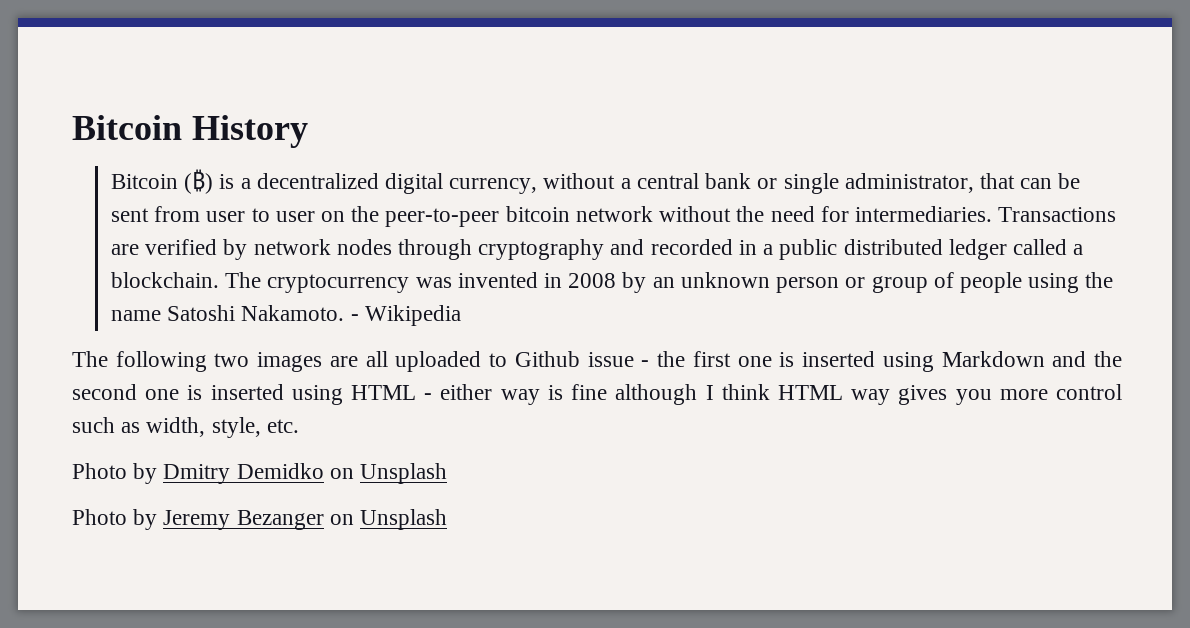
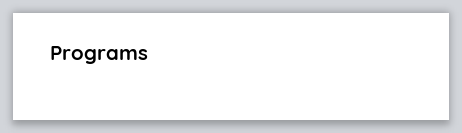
[72,115,308,148] [111,169,1081,194] [111,206,1117,227] [111,239,1084,260] [111,272,1114,293] [111,305,461,326] [72,351,1122,372] [72,384,1122,405] [72,417,299,438] [72,463,448,484] [72,509,448,530] Bitcoin History // Bitcoin (₿) is a decentralized digital currency, without a central bank or single administrator, that can be sent from user to user on the peer-to-peer bitcoin network without the need for intermediaries. Transactions are verified by network nodes through cryptography and recorded in a public distributed ledger called a blockchain. The cryptocurrency was invented in 2008 by an unknown person or group of people using the name Satoshi Nakamoto. - Wikipedia // The following two images are all uploaded to Github issue - the first one is inserted using Markdown and the second one is inserted using HTML - either way is fine although I think HTML way gives you more control such as width, style, etc. // Photo by Dmitry Demidko on Unsplash // Photo by Jeremy Bezanger on Unsplash -> [50,46,148,64] Programs

